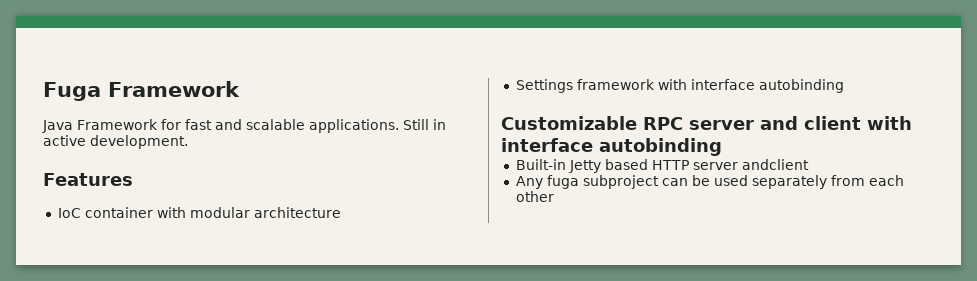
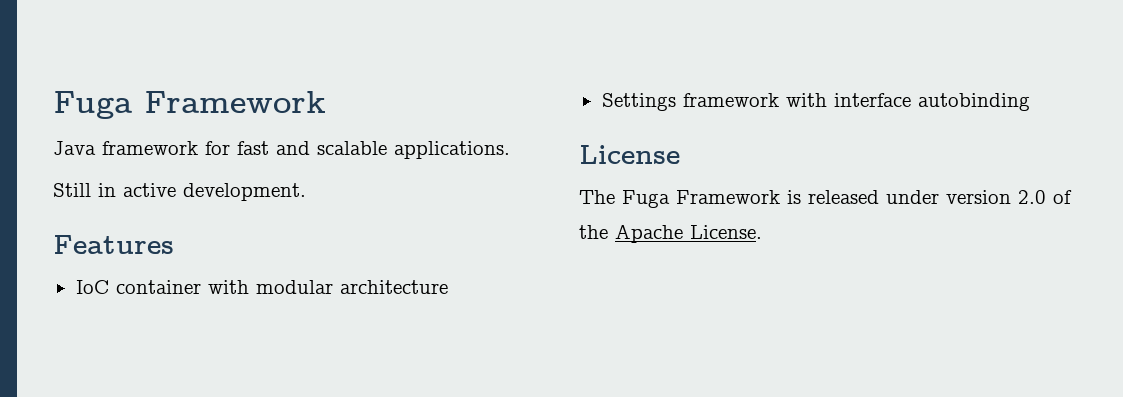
[77,119,158,130] Framework -> [102,141,198,155] framework
(399, 126) none -> (510, 150) //
[501,116,912,130] [501,138,722,156] [515,159,809,173] [515,175,904,189] [515,191,554,202] Customizable RPC server and client with interface autobinding // Built-in Jetty based HTTP server andclient // Any fuga subproject can be used separately from each other -> [579,145,680,164] [579,190,1072,208] [579,224,762,243] License // The Fuga Framework is released under version 2.0 of the Apache License.

